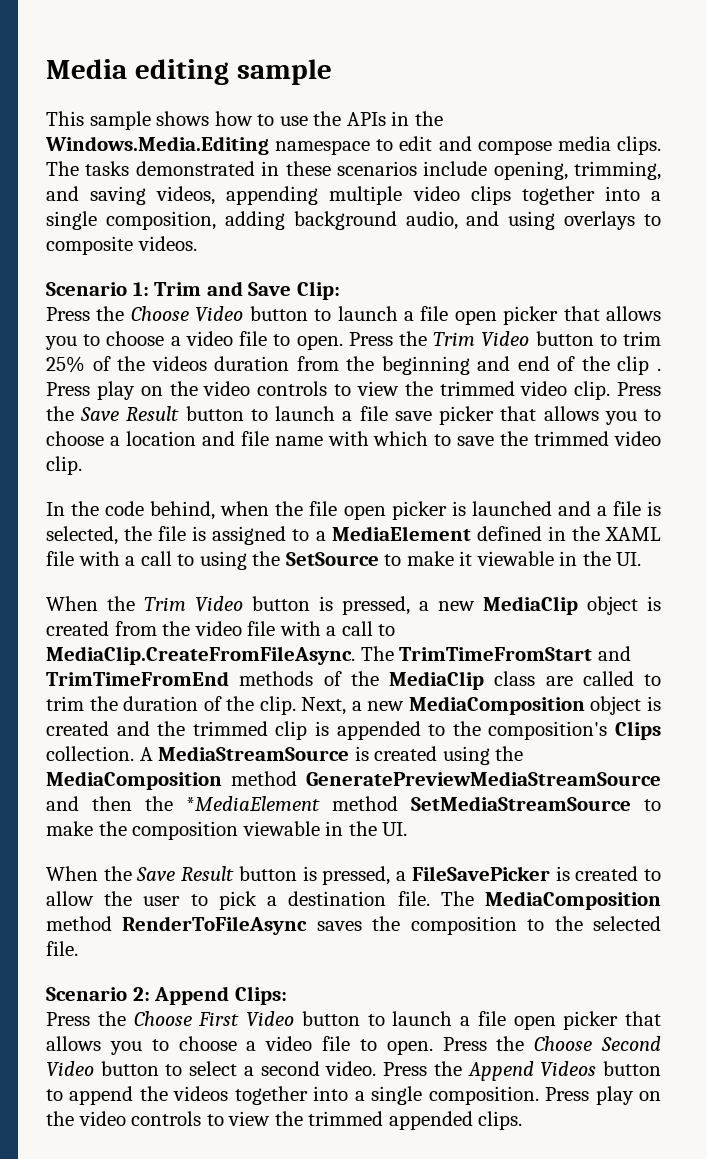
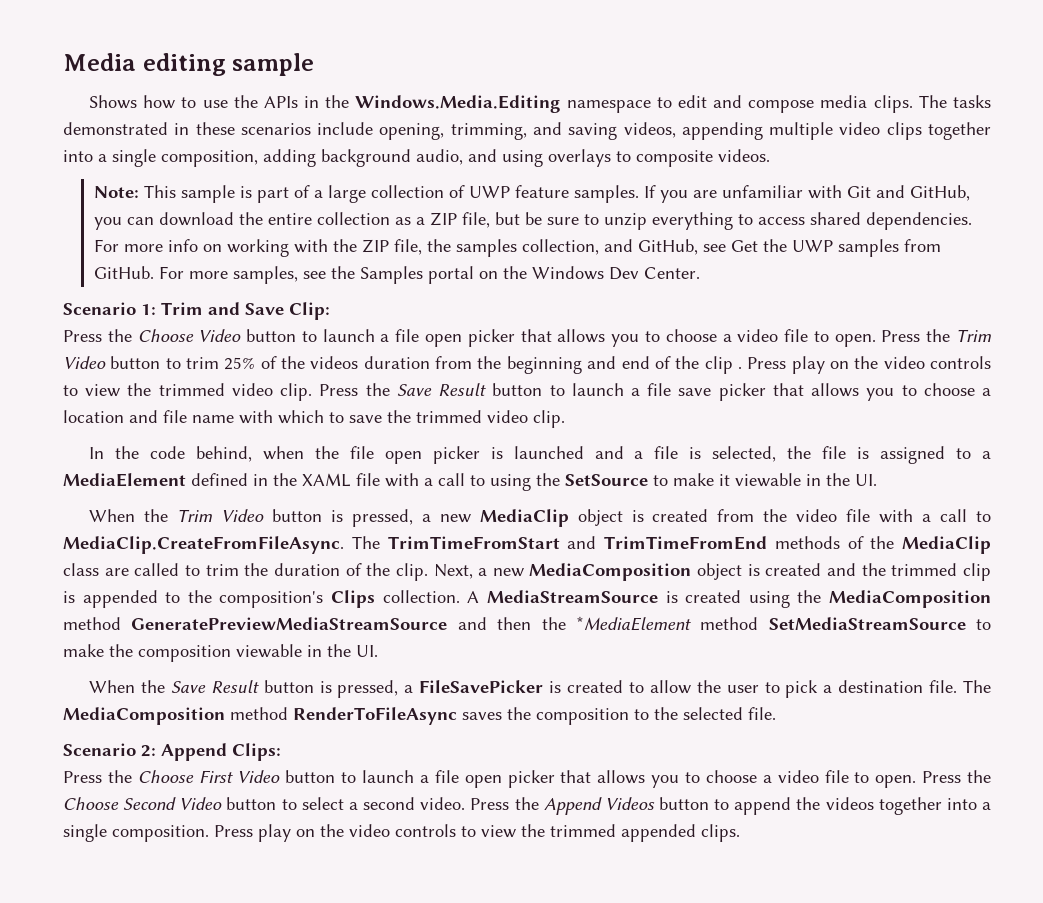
[46,111,210,130] This sample shows -> [89,95,138,109] Shows
(197, 243) none -> [94,185,971,203] [94,212,973,230] [94,239,942,257] [94,266,701,284] // Note: This sample is part of a large collection of UWP feature samples. If you are unfamiliar with Git and GitHub, you can download the entire collection as a ZIP file, but be sure to unzip everything to access shared dependencies. For more info on working with the ZIP file, the samples collection, and GitHub, see Get the UWP samples from GitHub. For more samples, see the Samples portal on the Windows Dev Center.

